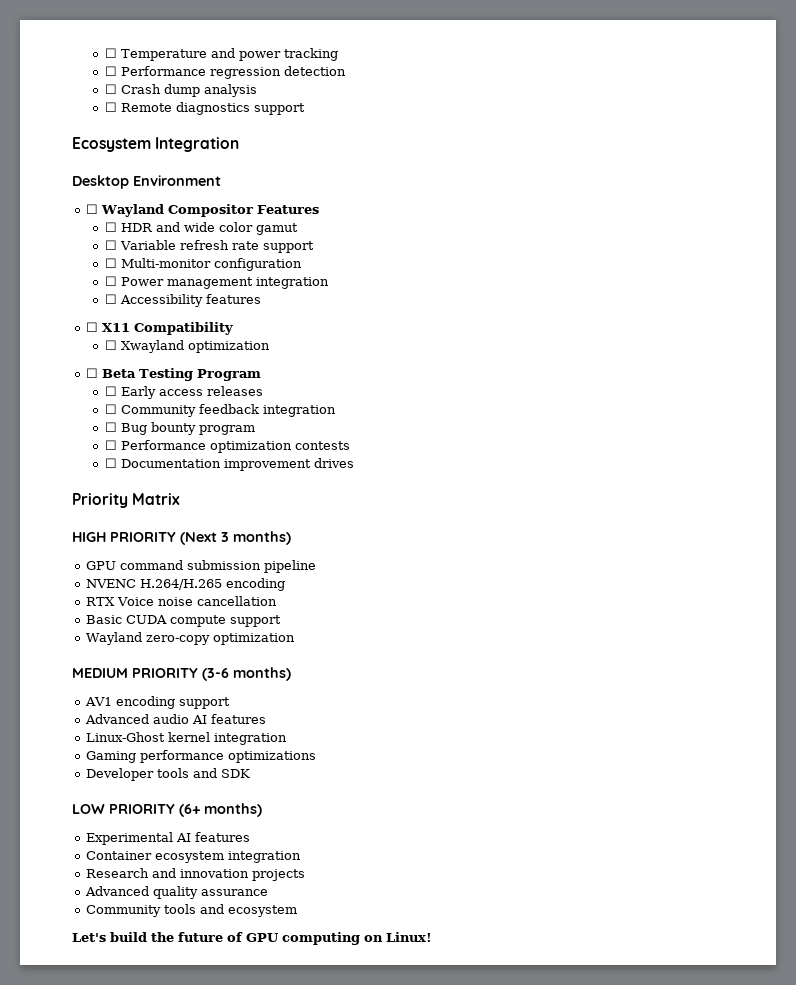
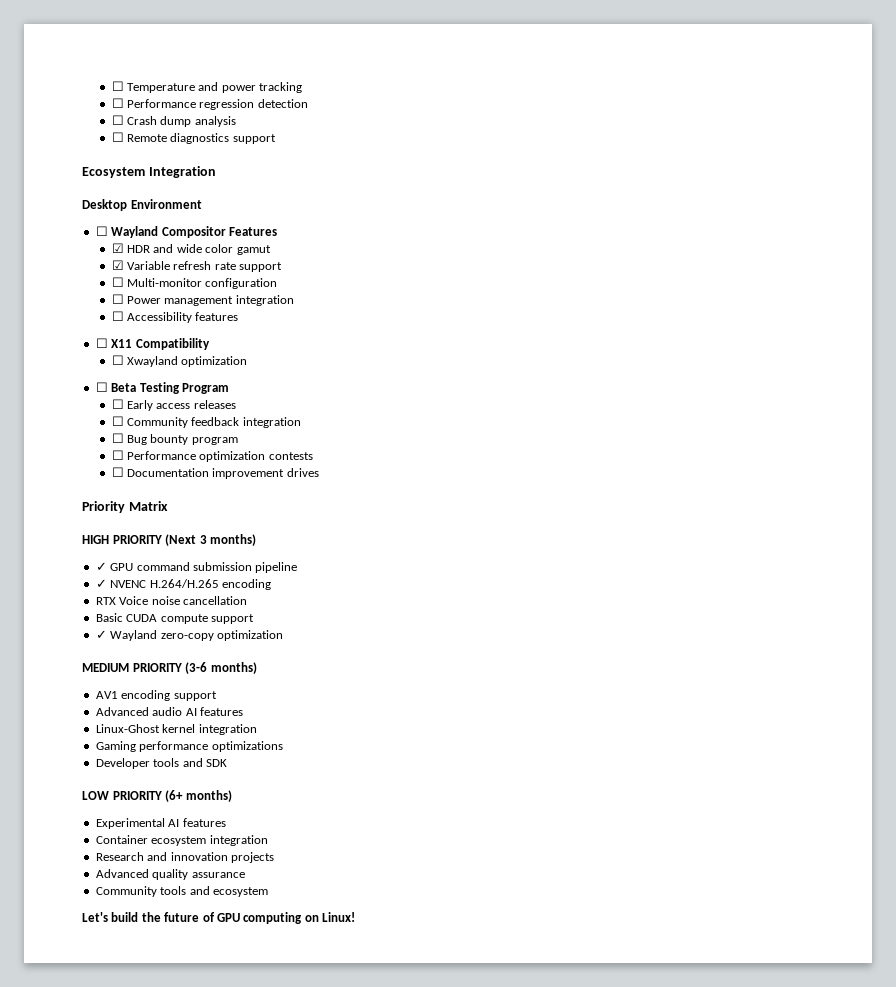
[105,222,118,232] ☐ -> [111,243,124,253] ☑
[105,240,118,250] ☐ -> [111,260,124,270] ☑
(291, 538) none -> [95,562,107,571] ✓
(317, 566) none -> [95,579,107,588] ✓
(282, 621) none -> [95,630,107,639] ✓

